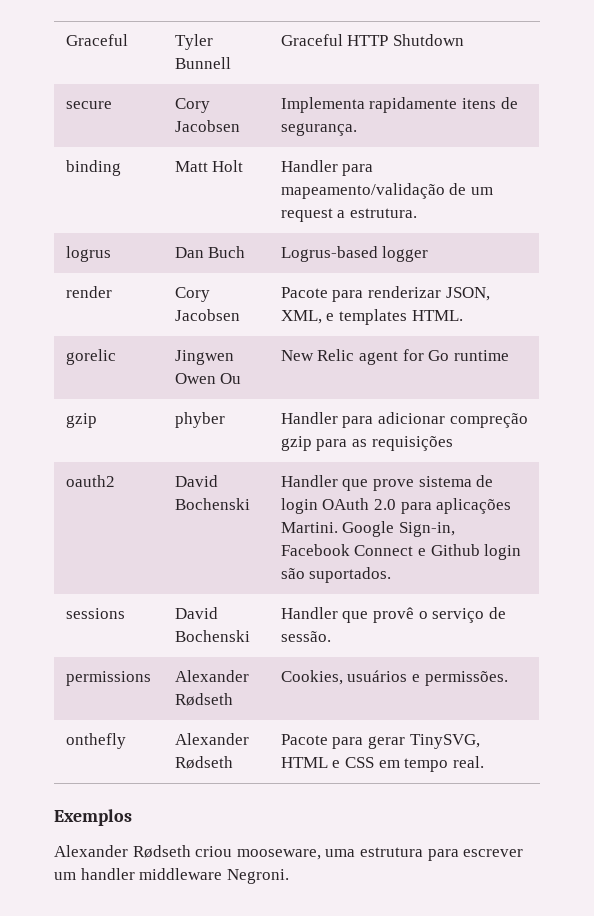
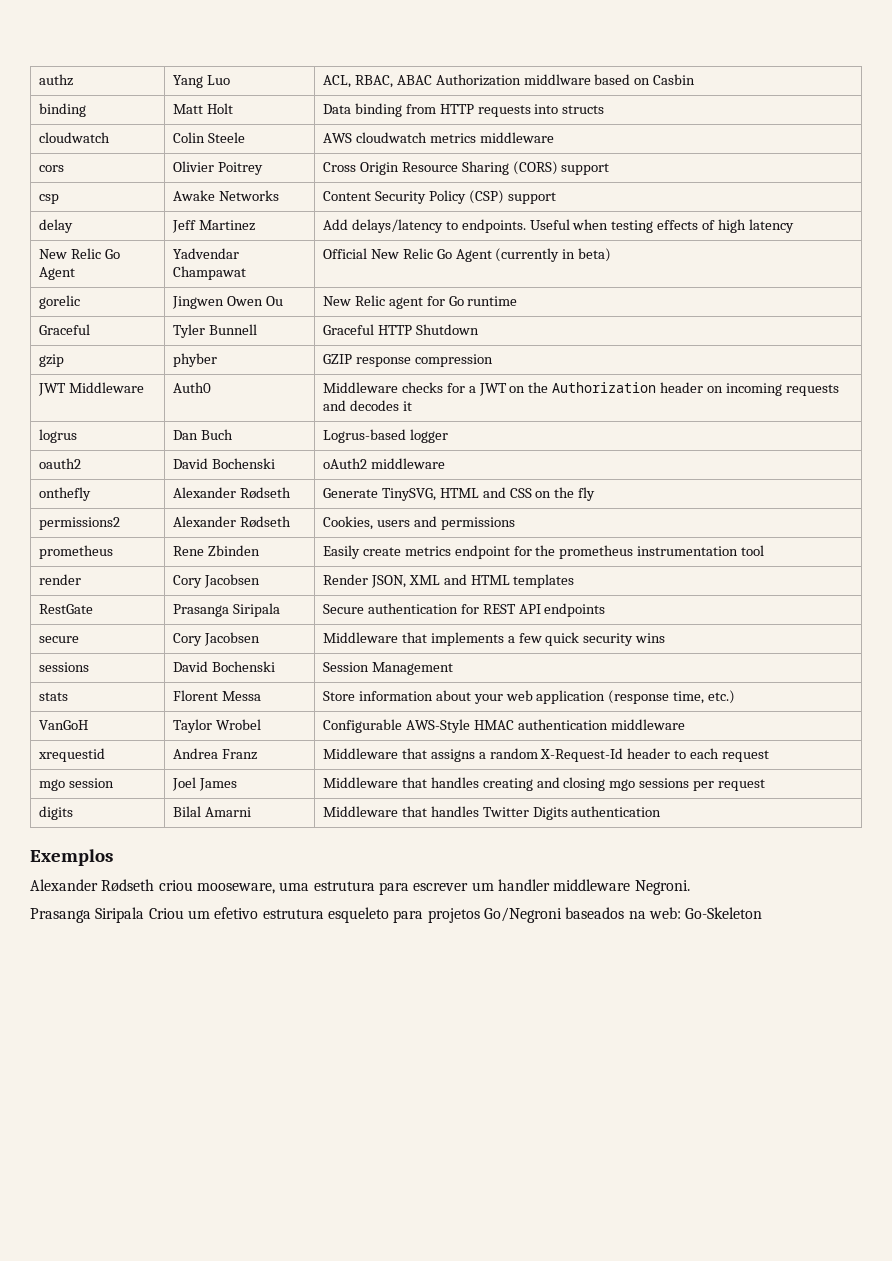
[65,34,128,46] [174,34,213,50] [174,57,231,69] [280,34,465,46] [65,101,112,109] [174,98,210,113] [174,120,240,132] [280,97,518,113] [280,123,357,136] [65,160,121,176] [174,160,244,172] [280,160,374,176] [280,183,494,199] [280,208,418,222] [65,246,111,262] [174,246,246,258] [280,246,429,262] [65,286,112,298] [174,287,210,302] [174,309,240,321] [280,286,490,302] [280,309,463,325] Graceful | Tyler Bunnell | Graceful HTTP Shutdown // secure | Cory Jacobsen | Implementa rapidamente itens de segurança. // binding | Matt Holt | Handler para mapeamento/validação de um request a estrutura. // logrus | Dan Buch | Logrus-based logger // render | Cory Jacobsen | Pacote para renderizar JSON, XML, e templates HTML. -> [38,74,73,86] [172,75,230,88] [322,74,696,88] [38,103,86,117] [172,103,233,114] [322,103,605,117] [38,132,110,143] [172,132,245,143] [322,132,554,143] [38,165,64,172] [172,161,263,175] [322,161,610,175] [38,194,59,204] [172,190,279,201] [322,190,556,204] [38,219,73,233] [171,220,255,233] [322,219,795,233] [38,248,120,259] [38,267,75,280] [172,248,239,259] [172,266,246,280] [322,248,612,262] authz | Yang Luo | ACL, RBAC, ABAC Authorization middlware based on Casbin // binding | Matt Holt | Data binding from HTTP requests into structs // cloudwatch | Colin Steele | AWS cloudwatch metrics middleware // cors | Olivier Poitrey | Cross Origin Resource Sharing (CORS) support // csp | Awake Networks | Content Security Policy (CSP) support // delay | Jeff Martinez | Add delays/latency to endpoints. Useful when testing effects of high latency // New Relic Go Agent | Yadvendar Champawat | Official New Relic Go Agent (currently in beta)
[65,413,97,428] [174,412,225,428] [280,412,528,428] [280,436,453,451] [65,475,115,487] [174,475,218,487] [174,498,250,510] [280,475,494,491] [280,498,512,514] [280,521,456,537] [280,544,522,560] [280,567,392,583] [65,608,125,619] [174,607,218,619] [174,630,250,642] [280,607,506,623] [280,631,331,642] [65,671,151,686] [174,670,249,682] [174,693,233,706] [280,670,508,686] [65,733,126,749] [174,733,249,745] [174,756,233,769] [280,734,480,749] [280,756,484,772] gzip | phyber | Handler para adicionar compreção gzip para as requisições // oauth2 | David Bochenski | Handler que prove sistema de login OAuth 2.0 para aplicações Martini. Google Sign-in, Facebook Connect e Github login são suportados. // sessions | David Bochenski | Handler que provê o serviço de sessão. // permissions | Alexander Rødseth | Cookies, usuários e permissões. // onthefly | Alexander Rødseth | Pacote para gerar TinySVG, HTML e CSS em tempo real. -> [38,324,90,335] [172,324,257,338] [322,324,479,335] [38,354,64,367] [172,353,217,367] [322,354,493,367] [37,382,144,396] [172,382,211,393] [322,382,839,396] [322,400,412,411] [38,429,77,443] [172,429,233,440] [322,429,448,443] [38,458,81,469] [172,458,275,469] [322,458,445,469] [38,487,91,501] [172,487,291,499] [322,487,596,501] [38,517,120,530] [172,516,291,528] [322,516,515,530] [38,545,113,559] [172,545,260,556] [322,545,765,559] [38,574,81,585] [172,574,260,588] [322,574,575,588] [38,604,93,614] [172,603,280,617] [322,603,606,617] [38,636,79,643] [172,632,260,646] [322,632,666,646] [38,662,89,672] [172,661,275,672] [322,662,453,675] [38,692,68,701] [172,690,261,701] [322,690,736,704] [38,720,88,730] [172,719,261,733] [322,719,685,733] [37,748,105,762] [172,748,257,760] [322,748,770,762] [38,778,114,791] [171,777,237,791] [322,777,766,791] [38,806,73,820] [172,806,251,817] [322,806,662,820] Graceful | Tyler Bunnell | Graceful HTTP Shutdown // gzip | phyber | GZIP response compression // JWT Middleware | Auth0 | Middleware checks for a JWT on the Authorization header on incoming requests and decodes it // logrus | Dan Buch | Logrus-based logger // oauth2 | David Bochenski | oAuth2 middleware // onthefly | Alexander Rødseth | Generate TinySVG, HTML and CSS on the fly // permissions2 | Alexander Rødseth | Cookies, users and permissions // prometheus | Rene Zbinden | Easily create metrics endpoint for the prometheus instrumentation tool // render | Cory Jacobsen | Render JSON, XML and HTML templates // RestGate | Prasanga Siripala | Secure authentication for REST API endpoints // secure | Cory Jacobsen | Middleware that implements a few quick security wins // sessions | David Bochenski | Session Management // stats | Florent Messa | Store information about your web application (response time, etc.) // VanGoH | Taylor Wrobel | Configurable AWS-Style HMAC authentication middleware // xrequestid | Andrea Franz | Middleware that assigns a random X-Request-Id header to each request // mgo session | Joel James | Middleware that handles creating and closing mgo sessions per request // digits | Bilal Amarni | Middleware that handles Twitter Digits authentication
(289, 876) none -> [30,907,763,923] // Prasanga Siripala Criou um efetivo estrutura esqueleto para projetos Go/Negroni baseados na web: Go-Skeleton

